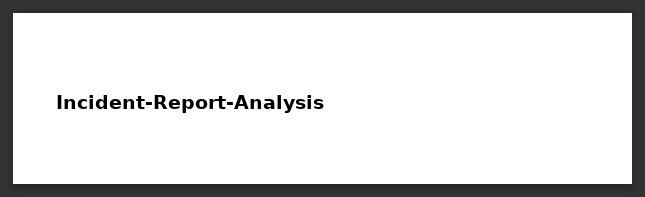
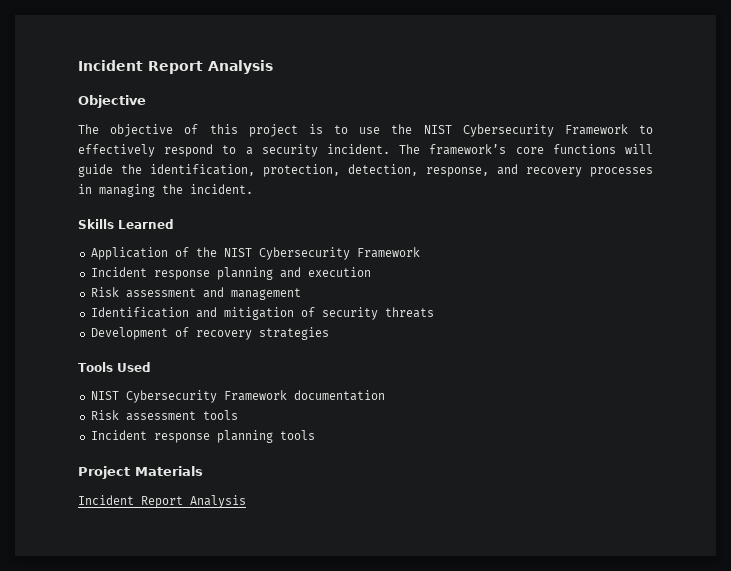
[56,95,324,113] Incident-Report-Analysis -> [78,60,273,74] [78,95,146,108] [78,124,654,137] [78,144,653,157] [78,164,653,177] [78,184,253,197] [78,219,174,229] [90,247,420,260] [90,267,371,280] [90,287,301,300] [90,307,434,320] [90,327,329,340] [78,362,151,372] [90,390,385,403] [90,410,238,421] [90,430,315,443] [78,466,203,479] [78,495,246,508] Incident Report Analysis // Objective // The objective of this project is to use the NIST Cybersecurity Framework to effectively respond to a security incident. The framework’s core functions will guide the identification, protection, detection, response, and recovery processes in managing the incident. // Skills Learned // Application of the NIST Cybersecurity Framework // Incident response planning and execution // Risk assessment and management // Identification and mitigation of security threats // Development of recovery strategies // Tools Used // NIST Cybersecurity Framework documentation // Risk assessment tools // Incident response planning tools // Project Materials // Incident Report Analysis

